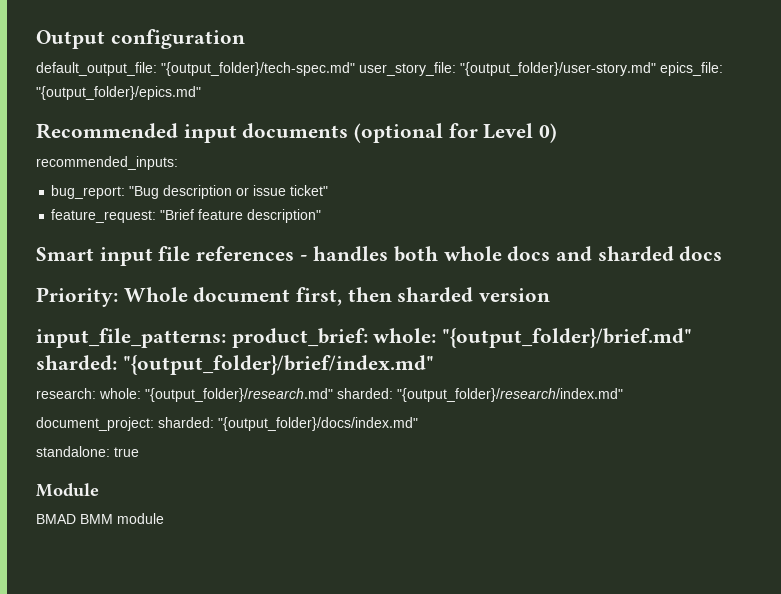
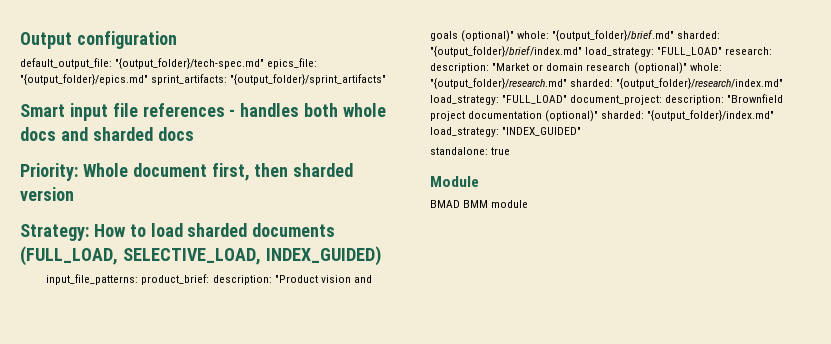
[359,62,656,76] user_story_file: "{output_folder}/user-story.md" -> (265, 63) none
[36,123,558,143] [36,156,178,170] [51,185,329,199] [51,209,322,223] // Recommended input documents (optional for Level 0) // recommended_inputs: // bug_report: "Bug description or issue ticket" // feature_request: "Brief feature description" -> [151,74,387,85] sprint_artifacts: "{output_folder}/sprint_artifacts"
[36,328,693,348] [36,355,434,375] [36,388,623,402] [36,417,418,431] input_file_patterns: product_brief: whole: "{output_folder}/brief.md" sharded: "{output_folder}/brief/index.md" // research: whole: "{output_folder}/research.md" sharded: "{output_folder}/research/index.md" // document_project: sharded: "{output_folder}/docs/index.md" -> [20,223,336,241] [20,246,381,266] [46,274,372,285] [430,30,721,42] [430,46,773,57] [430,62,722,74] [430,78,784,89] [430,94,784,105] [430,110,775,122] [430,127,582,137] Strategy: How to load sharded documents (FULL_LOAD, SELECTIVE_LOAD, INDEX_GUIDED) // input_file_patterns: product_brief: description: "Product vision and goals (optional)" whole: "{output_folder}/brief.md" sharded: "{output_folder}/brief/index.md" load_strategy: "FULL_LOAD" research: description: "Market or domain research (optional)" whole: "{output_folder}/research.md" sharded: "{output_folder}/research/index.md" load_strategy: "FULL_LOAD" document_project: description: "Brownfield project documentation (optional)" sharded: "{output_folder}/index.md" load_strategy: "INDEX_GUIDED"

